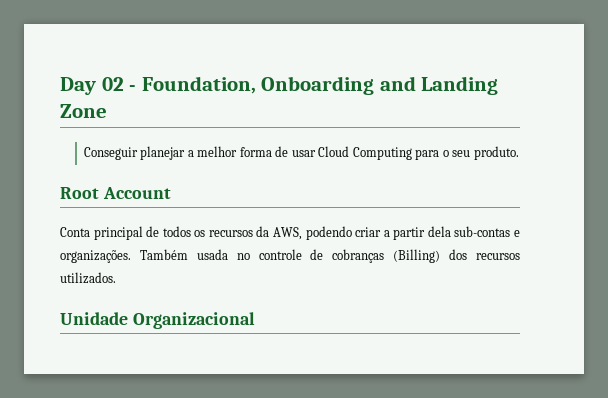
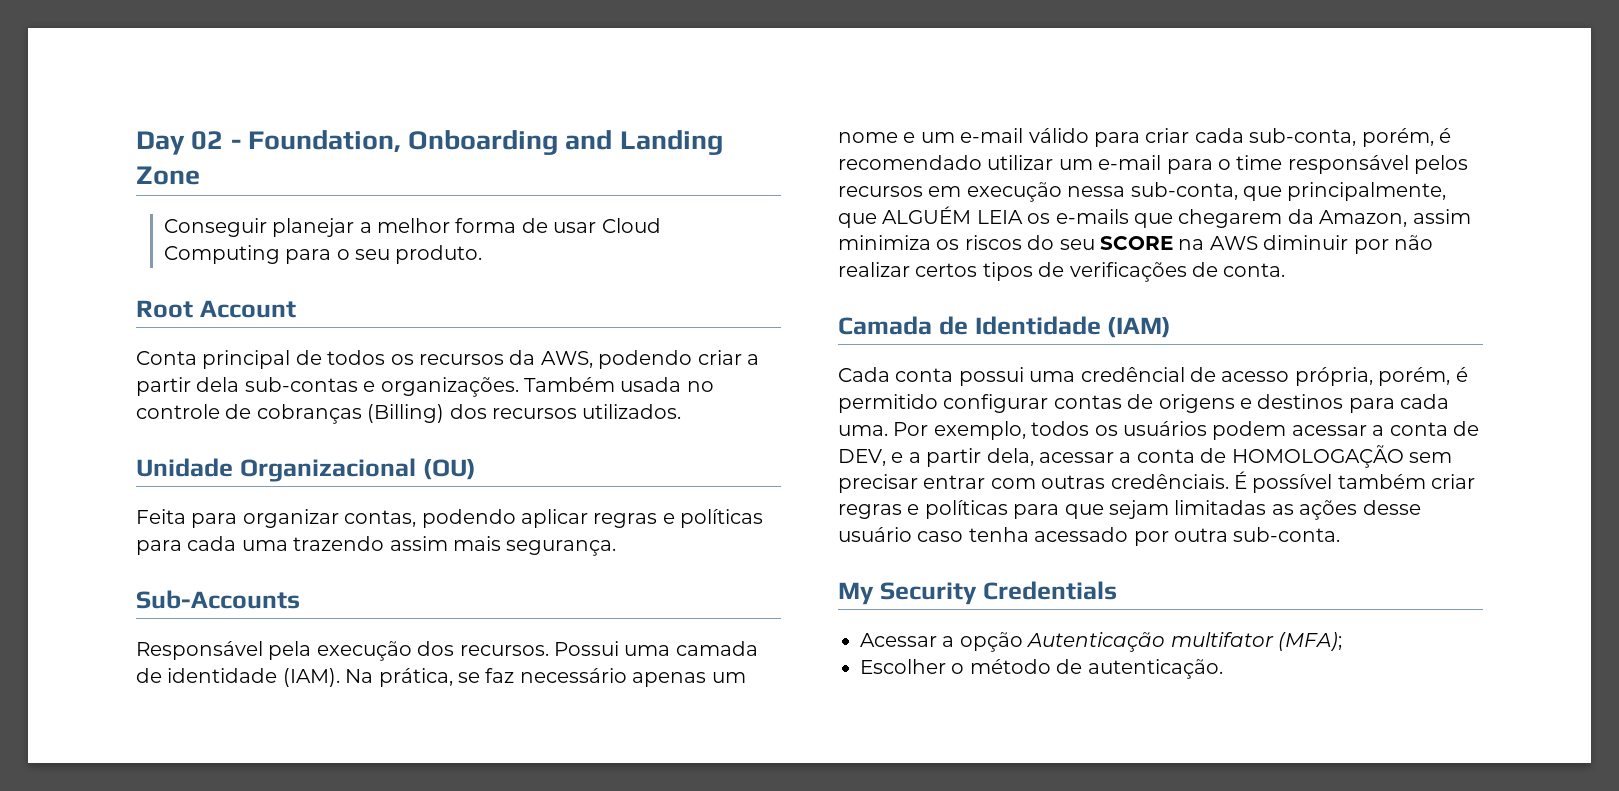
(255, 320) none -> [422,459,476,480] [136,509,764,528] [136,536,617,556] [136,590,300,609] [136,641,758,661] [136,668,746,687] [838,128,1451,147] [838,155,1469,174] [838,182,1447,202] [838,206,1471,228] [838,235,1433,254] [838,262,1286,282] [838,316,1172,338] [838,367,1468,386] [838,394,1450,413] [838,421,1479,440] [838,445,1452,468] [838,471,1476,493] [838,500,1421,520] [838,527,1341,546] [838,581,1117,605] [860,632,1342,652] [860,659,1223,679] (OU) // Feita para organizar contas, podendo aplicar regras e políticas para cada uma trazendo assim mais segurança. // Sub-Accounts // Responsável pela execução dos recursos. Possui uma camada de identidade (IAM). Na prática, se faz necessário apenas um nome e um e-mail válido para criar cada sub-conta, porém, é recomendado utilizar um e-mail para o time responsável pelos recursos em execução nessa sub-conta, que principalmente, que ALGUÉM LEIA os e-mails que chegarem da Amazon, assim minimiza os riscos do seu SCORE na AWS diminuir por não realizar certos tipos de verificações de conta. // Camada de Identidade (IAM) // Cada conta possui uma credêncial de acesso própria, porém, é permitido configurar contas de origens e destinos para cada uma. Por exemplo, todos os usuários podem acessar a conta de DEV, e a partir dela, acessar a conta de HOMOLOGAÇÃO sem precisar entrar com outras credênciais. É possível também criar regras e políticas para que sejam limitadas as ações desse usuário caso tenha acessado por outra sub-conta. // My Security Credentials // Acessar a opção Autenticação multifator (MFA); // Escolher o método de autenticação.

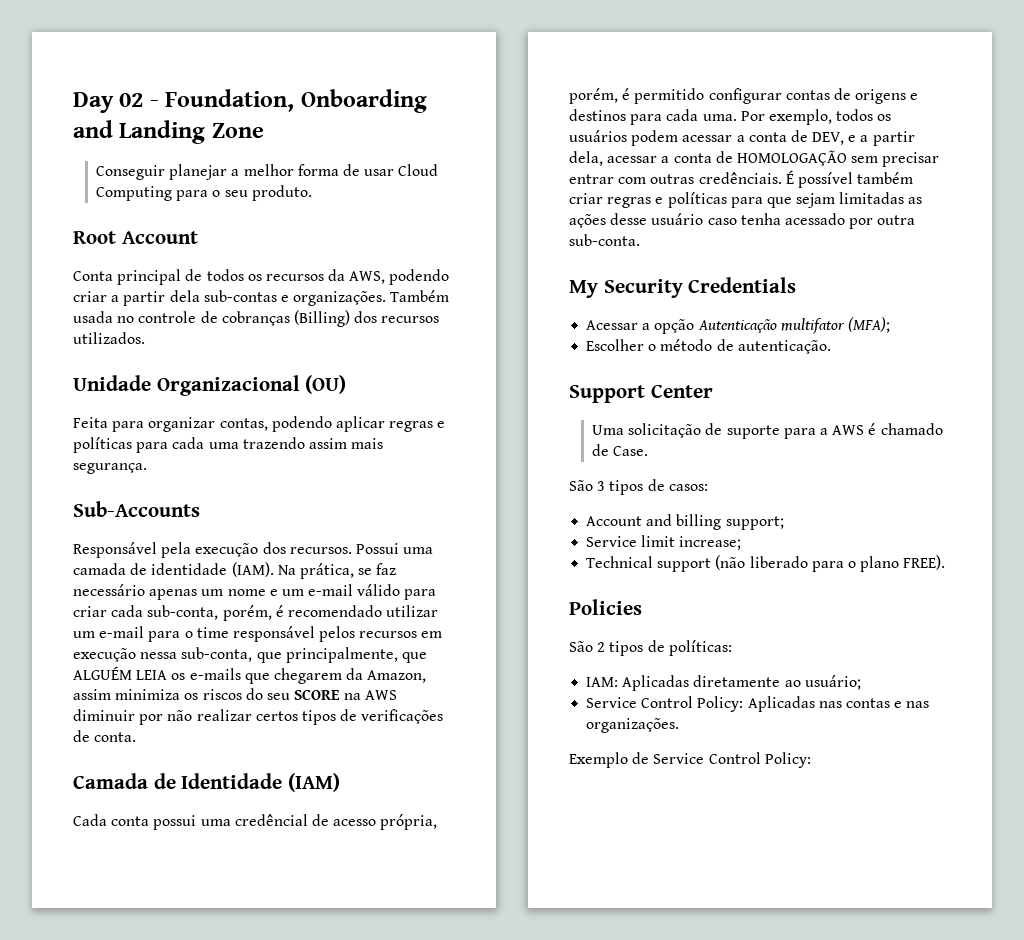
(1223, 669) none -> [569,385,713,403] [592,423,943,439] [592,444,649,456] [569,479,708,495] [586,514,784,530] [586,535,742,550] [586,555,946,572] [569,599,642,615] [569,640,732,656] [586,675,861,691] [586,696,930,712] [586,718,680,733] [569,752,811,768] // Support Center // Uma solicitação de suporte para a AWS é chamado de Case. // São 3 tipos de casos: // Account and billing support; // Service limit increase; // Technical support (não liberado para o plano FREE). // Policies // São 2 tipos de políticas: // IAM: Aplicadas diretamente ao usuário; // Service Control Policy: Aplicadas nas contas e nas organizações. // Exemplo de Service Control Policy:

